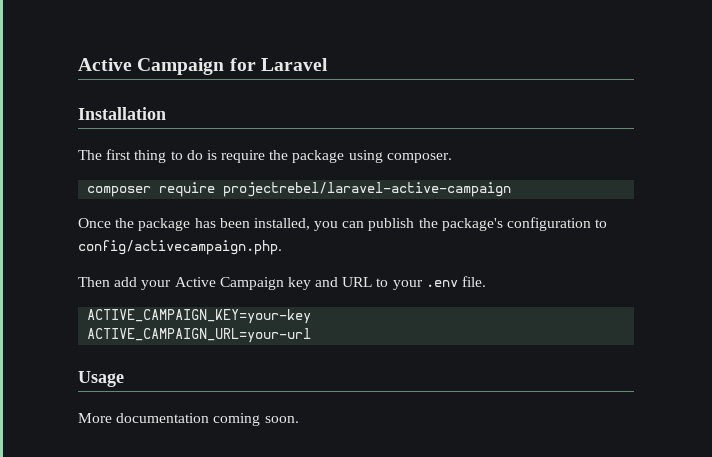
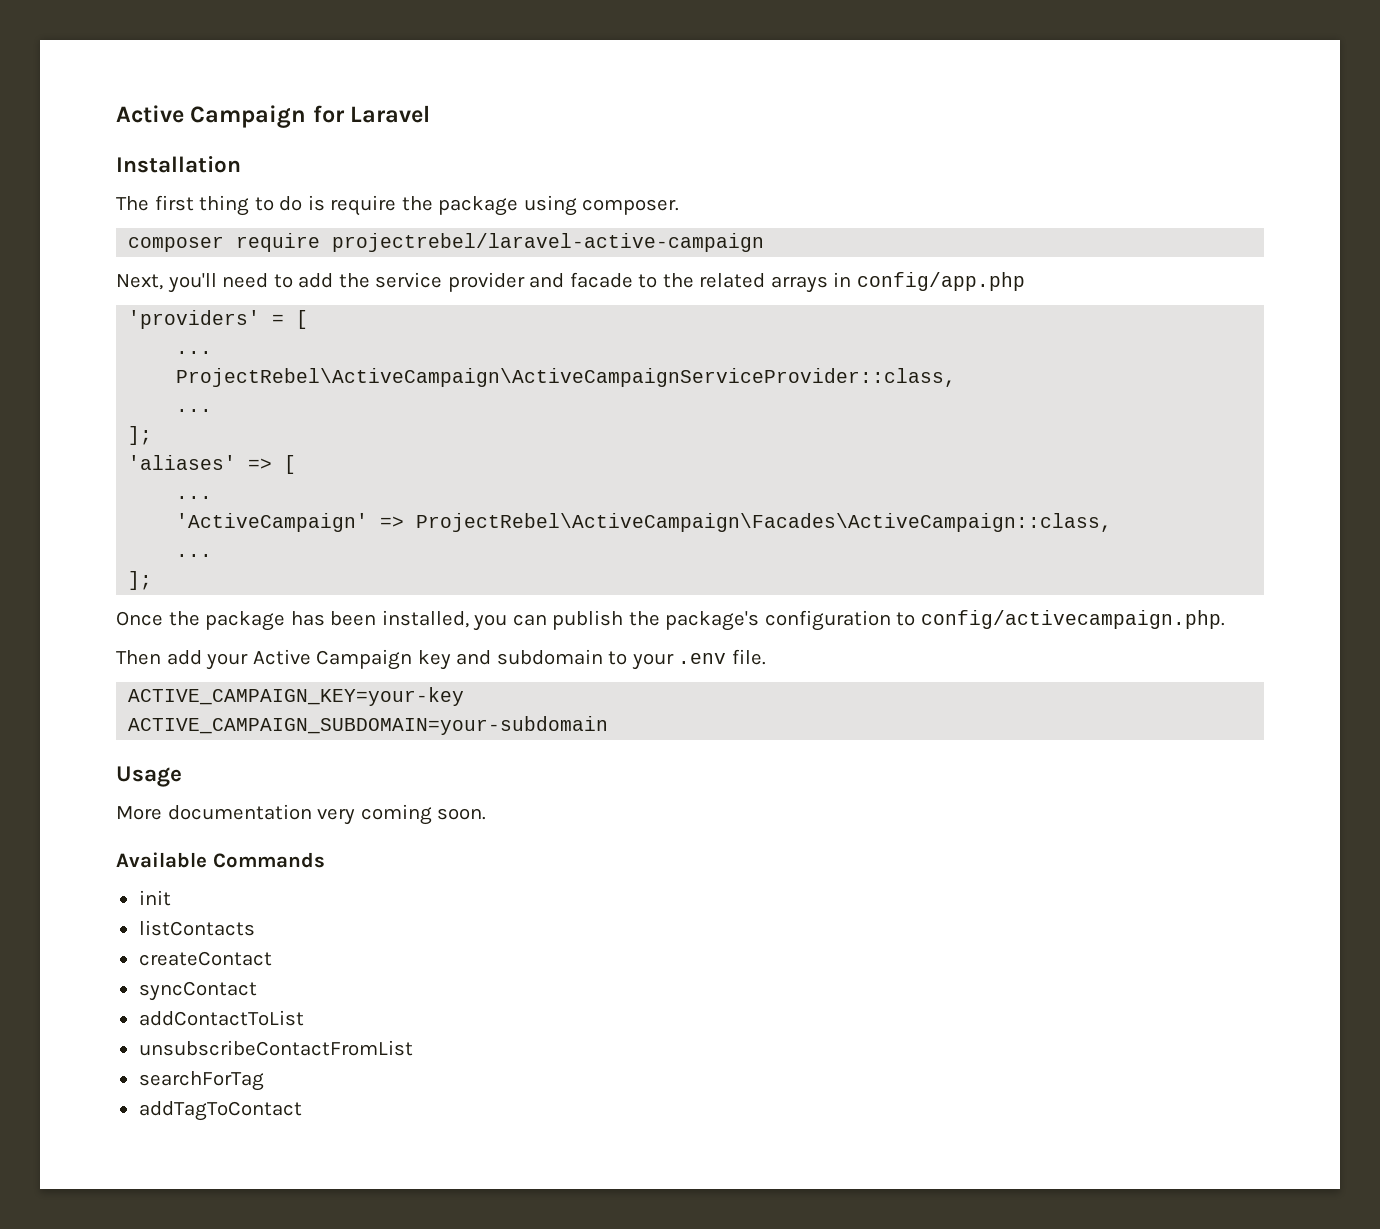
(512, 189) none -> [116,272,1026,293] [128,310,309,329] [176,351,213,354] [176,368,957,387] [176,409,213,412] [128,426,153,445] [128,455,297,474] [176,496,213,499] [176,513,1113,532] [176,554,213,557] [128,571,153,590] // Next, you'll need to add the service provider and facade to the related arrays in config/app.php // 'providers' = [ // ... // ProjectRebel\ActiveCampaign\ActiveCampaignServiceProvider::class, // ... // ]; // 'aliases' => [ // ... // 'ActiveCampaign' => ProjectRebel\ActiveCampaign\Facades\ActiveCampaign::class, // ... // ];
[342,277,373,287] URL -> [496,649,603,665] subdomain
[87,328,312,343] ACTIVE_CAMPAIGN_URL=your-url -> [128,716,609,735] ACTIVE_CAMPAIGN_SUBDOMAIN=your-subdomain
(210, 418) none -> [317,808,356,825] very
(299, 419) none -> [116,852,325,868] [138,890,171,906] [138,920,255,936] [138,951,272,966] [138,981,257,1001] [138,1010,304,1026] [138,1040,413,1056] [138,1071,264,1091] [138,1101,302,1121] // Available Commands // init // listContacts // createContact // syncContact // addContactToList // unsubscribeContactFromList // searchForTag // addTagToContact

